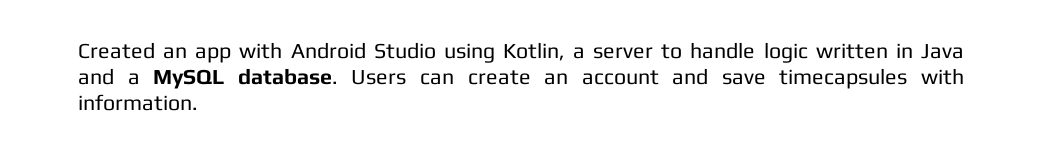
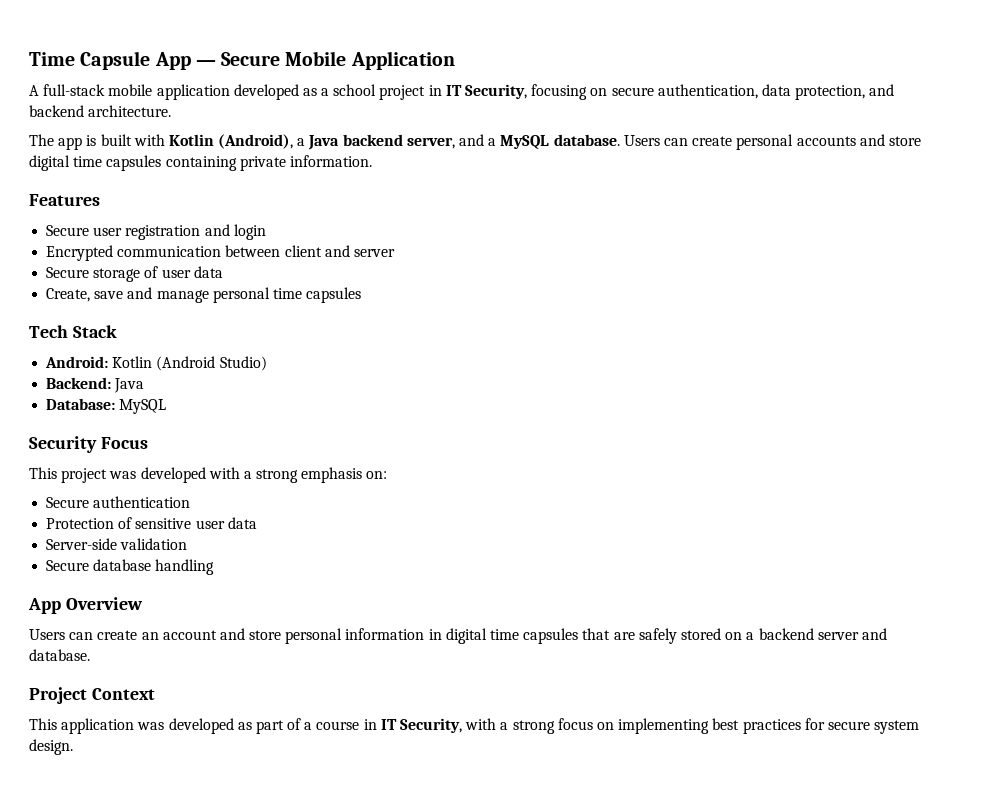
[78,42,964,63] Created an app with Android Studio using Kotlin, a server to handle logic written in Java -> [29,51,455,70] [29,84,895,100] [29,105,172,117] [29,134,455,150] Time Capsule App — Secure Mobile Application // A full-stack mobile application developed as a school project in IT Security, focusing on secure authentication, data protection, and backend architecture. // The app is built with Kotlin (Android), a Java backend server,
[544,68,964,89] [78,94,198,111] an account and save timecapsules with information. -> [736,134,921,150] [29,155,372,171] [29,194,100,206] [46,224,266,240] [46,245,395,261] [46,266,223,282] [46,287,362,303] [29,325,117,338] [45,356,267,371] [46,377,145,393] [46,398,167,414] [29,436,148,453] [29,467,388,483] [46,496,191,508] [46,517,257,529] [46,538,188,550] [46,559,215,575] [28,597,143,614] [29,628,887,644] [29,649,90,661] [29,687,155,704] [29,718,920,734] [29,739,73,755] personal accounts and store digital time capsules containing private information. // Features // Secure user registration and login // Encrypted communication between client and server // Secure storage of user data // Create, save and manage personal time capsules // Tech Stack // Android: Kotlin (Android Studio) // Backend: Java // Database: MySQL // Security Focus // This project was developed with a strong emphasis on: // Secure authentication // Protection of sensitive user data // Server-side validation // Secure database handling // App Overview // Users can create an account and store personal information in digital time capsules that are safely stored on a backend server and database. // Project Context // This application was developed as part of a course in IT Security, with a strong focus on implementing best practices for secure system design.

